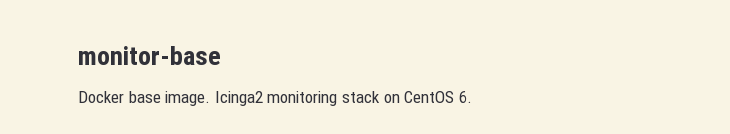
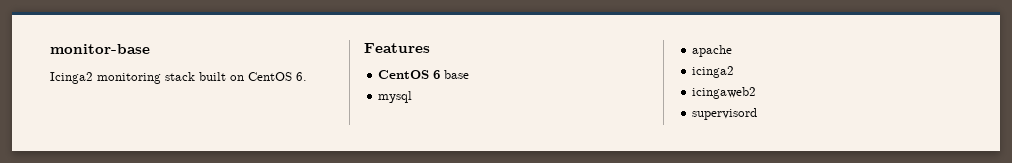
[78,91,211,106] Docker base image. -> (150, 49) none
(380, 97) none -> [199,72,226,81] built
(472, 97) none -> [364,43,430,53] [378,70,470,79] [378,91,413,103] [692,45,733,57] [692,66,735,78] [692,87,757,99] [692,108,758,120] // Features // CentOS 6 base // mysql // apache // icinga2 // icingaweb2 // supervisord

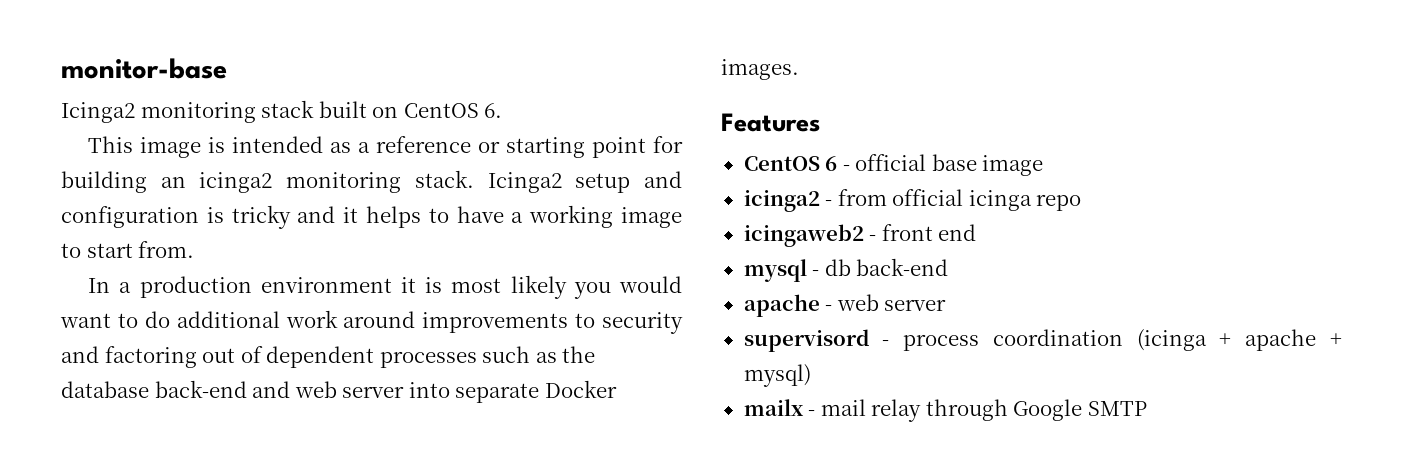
(307, 76) none -> [88,136,683,158] [61,170,682,193] [61,205,682,229] [61,241,195,258] [88,275,682,299] [60,310,683,334] [61,346,596,368] [61,380,617,403] [721,59,799,80] // This image is intended as a reference or starting point for building an icinga2 monitoring stack. Icinga2 setup and configuration is tricky and it helps to have a working image to start from. // In a production environment it is most likely you would want to do additional work around improvements to security and factoring out of dependent processes such as the database back-end and web server into separate Docker images.
(441, 74) none -> [842,154,927,171] - official
[378,91,413,103] [692,45,733,57] [692,66,735,78] [692,87,757,99] [692,108,758,120] // mysql // apache // icinga2 // icingaweb2 // supervisord -> [982,155,1044,176] [743,189,1082,212] [743,224,977,247] [743,258,949,282] [743,294,947,317] [743,329,1342,352] [743,364,811,387] [743,399,1147,422] image // icinga2 - from official icinga repo // icingaweb2 - front end // mysql - db back-end // apache - web server // supervisord - process coordination (icinga + apache + mysql) // mailx - mail relay through Google SMTP

